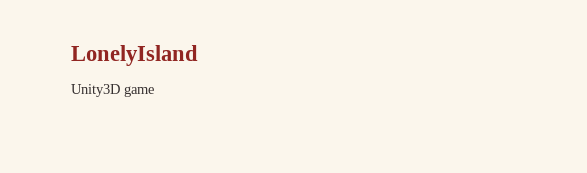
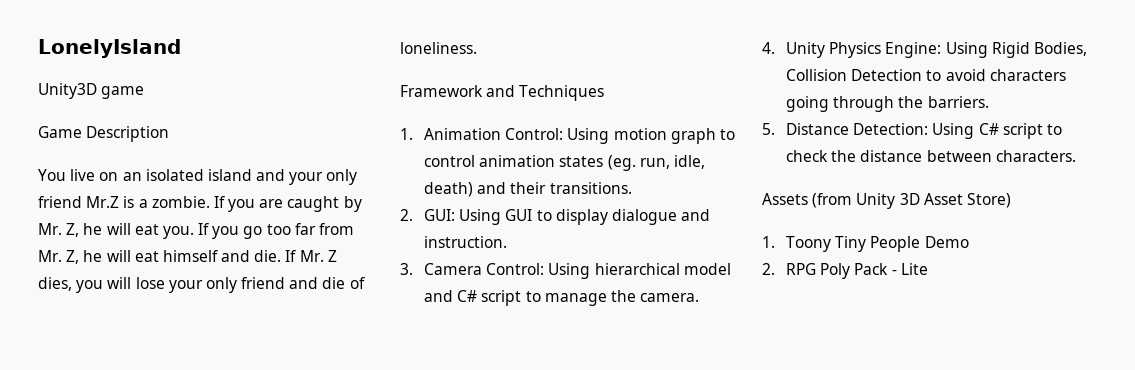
(154, 91) none -> [38,126,170,142] [38,169,358,185] [38,196,362,212] [38,223,355,239] [38,250,337,264] [38,277,365,293] [400,42,477,54] [400,85,605,101] [400,128,735,144] [423,155,705,171] [423,182,632,197] [400,209,711,225] [423,236,507,248] [400,263,731,279] [423,290,700,306] [762,42,1087,58] [785,69,1066,81] [785,96,989,112] [762,123,1062,139] [785,150,1076,162] [762,193,1011,209] [762,236,969,252] [762,263,928,279] // Game Description // You live on an isolated island and your only friend Mr.Z is a zombie. If you are caught by Mr. Z, he will eat you. If you go too far from Mr. Z, he will eat himself and die. If Mr. Z dies, you will lose your only friend and die of loneliness. // Framework and Techniques // 1. Animation Control: Using motion graph to control animation states (eg. run, idle, death) and their transitions. // 2. GUI: Using GUI to display dialogue and instruction. // 3. Camera Control: Using hierarchical model and C# script to manage the camera. // 4. Unity Physics Engine: Using Rigid Bodies, Collision Detection to avoid characters going through the barriers. // 5. Distance Detection: Using C# script to check the distance between characters. // Assets (from Unity 3D Asset Store) // 1. Toony Tiny People Demo // 2. RPG Poly Pack - Lite

